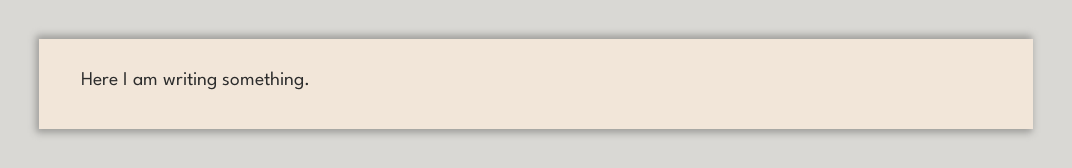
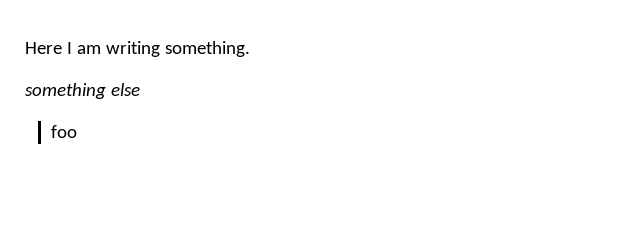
(311, 80) none -> [25,83,140,99] [51,125,78,138] // something else // foo

